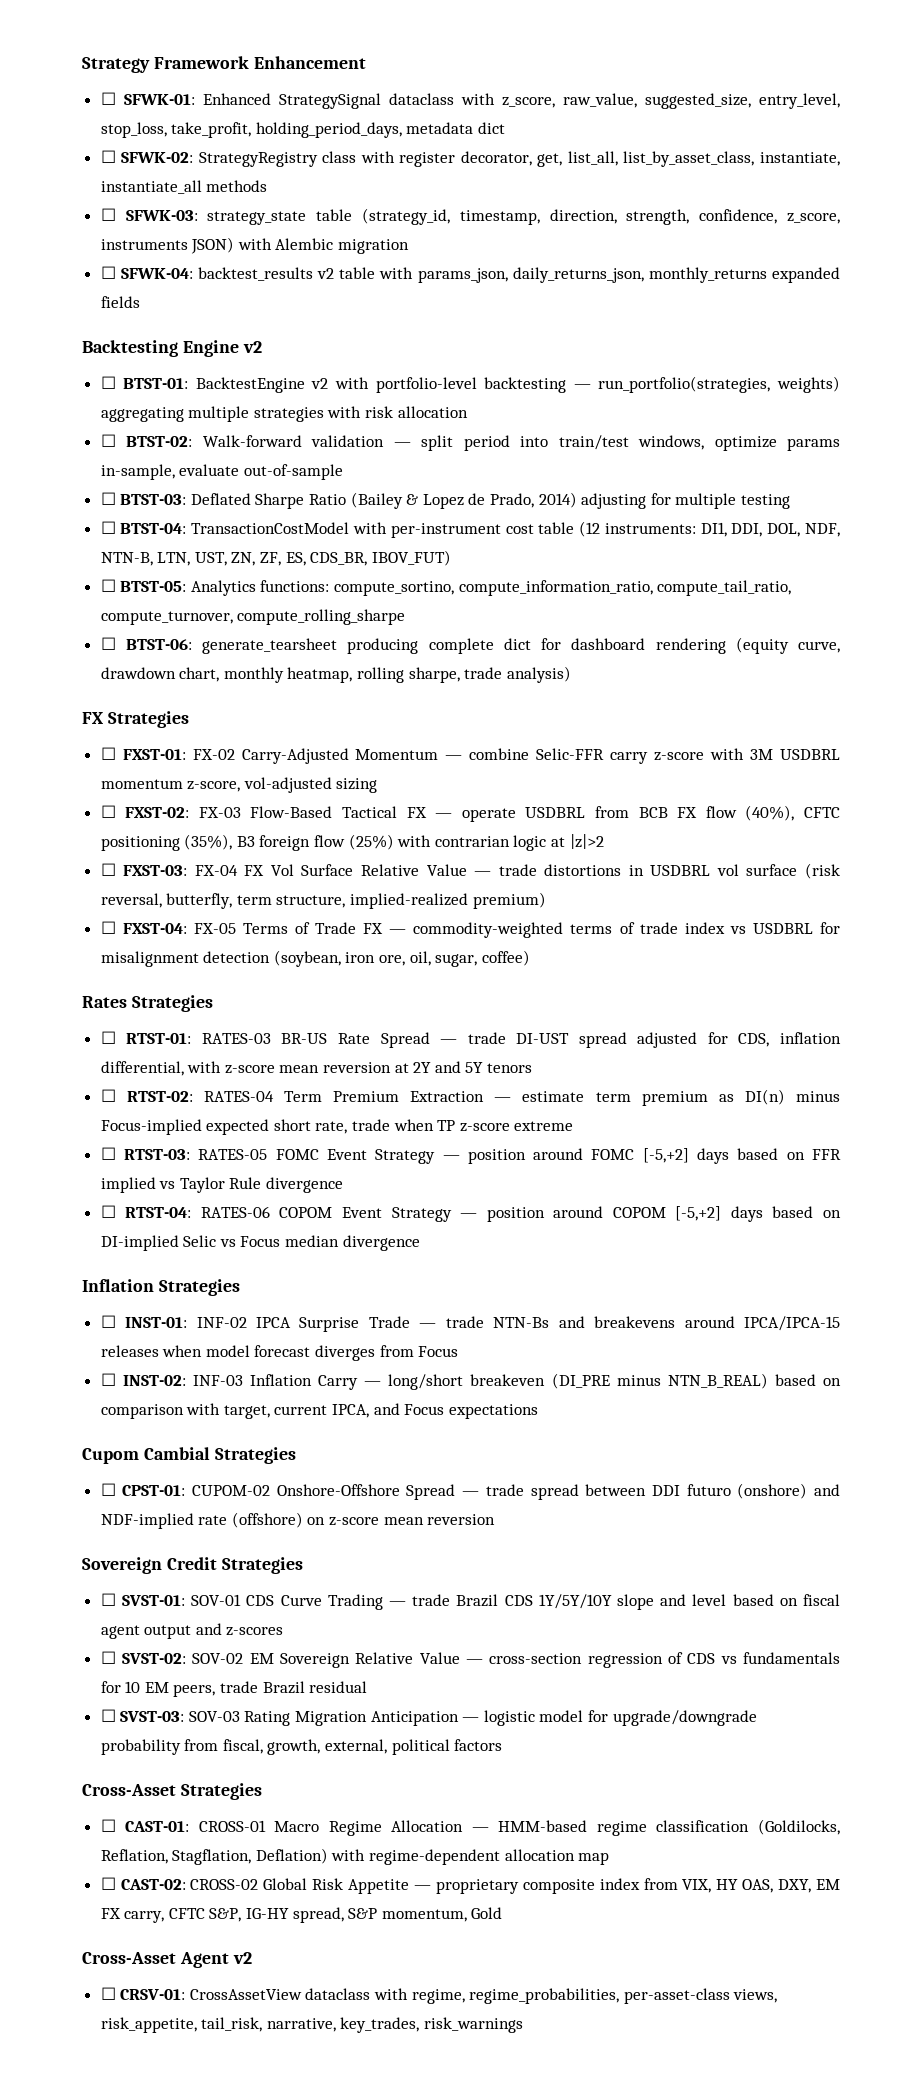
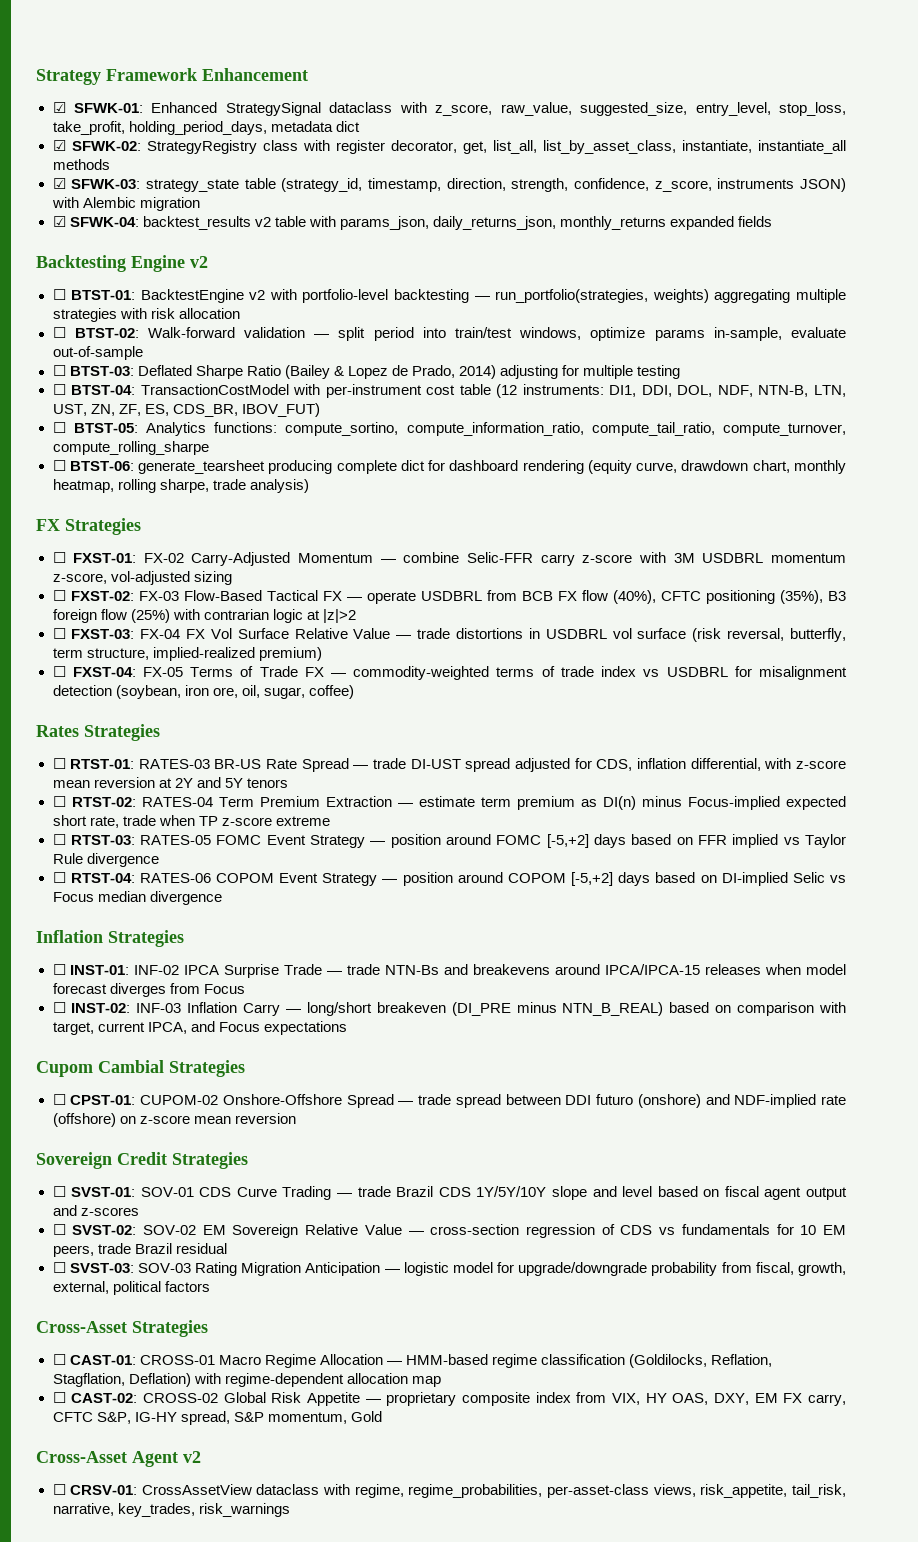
[100,92,116,105] ☐ -> [52,102,66,113] ☑
[100,150,116,163] ☐ -> [52,140,66,151] ☑
[100,208,116,221] ☐ -> [52,178,66,189] ☑
[100,266,116,279] ☐ -> [52,216,66,227] ☑

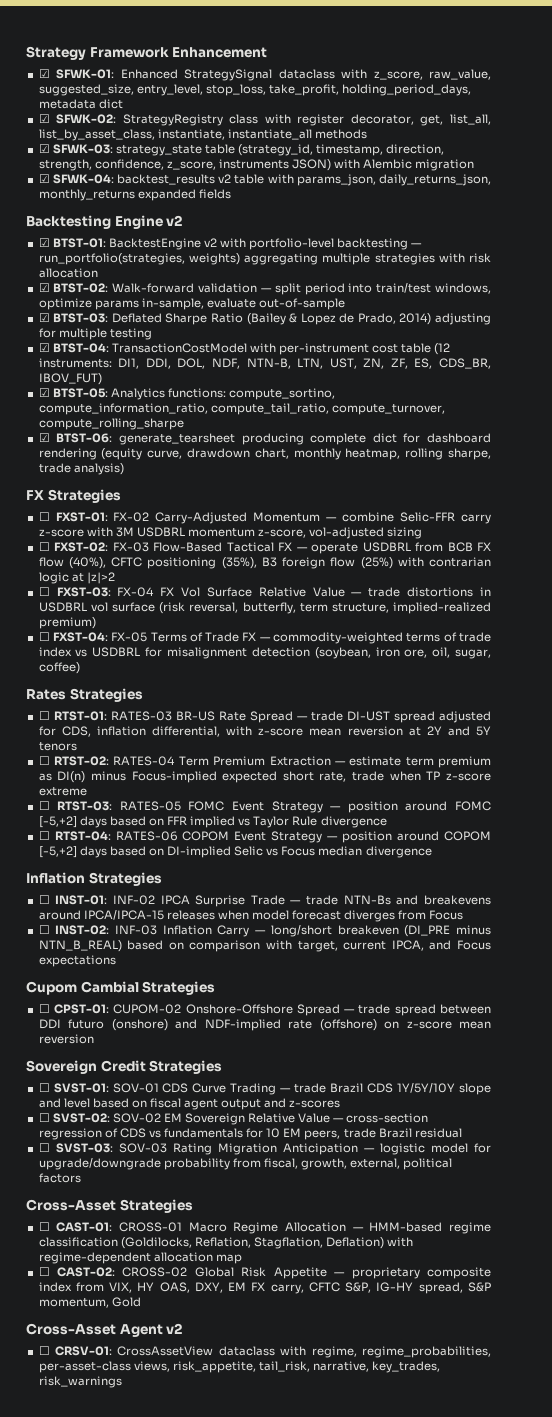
[52,289,66,300] ☐ -> [38,238,50,247] ☑
[52,327,66,338] ☐ -> [38,283,50,292] ☑
[52,365,66,376] ☐ -> [38,313,50,322] ☑
[52,384,66,395] ☐ -> [38,343,50,352] ☑
[52,422,66,433] ☐ -> [38,388,50,397] ☑
[52,460,66,471] ☐ -> [38,433,50,442] ☑

